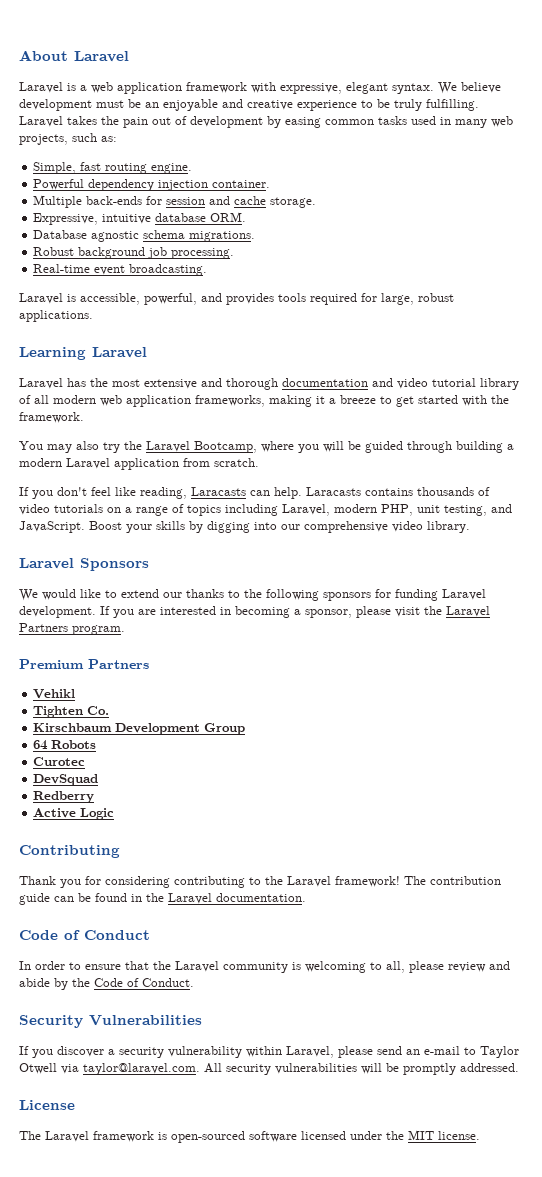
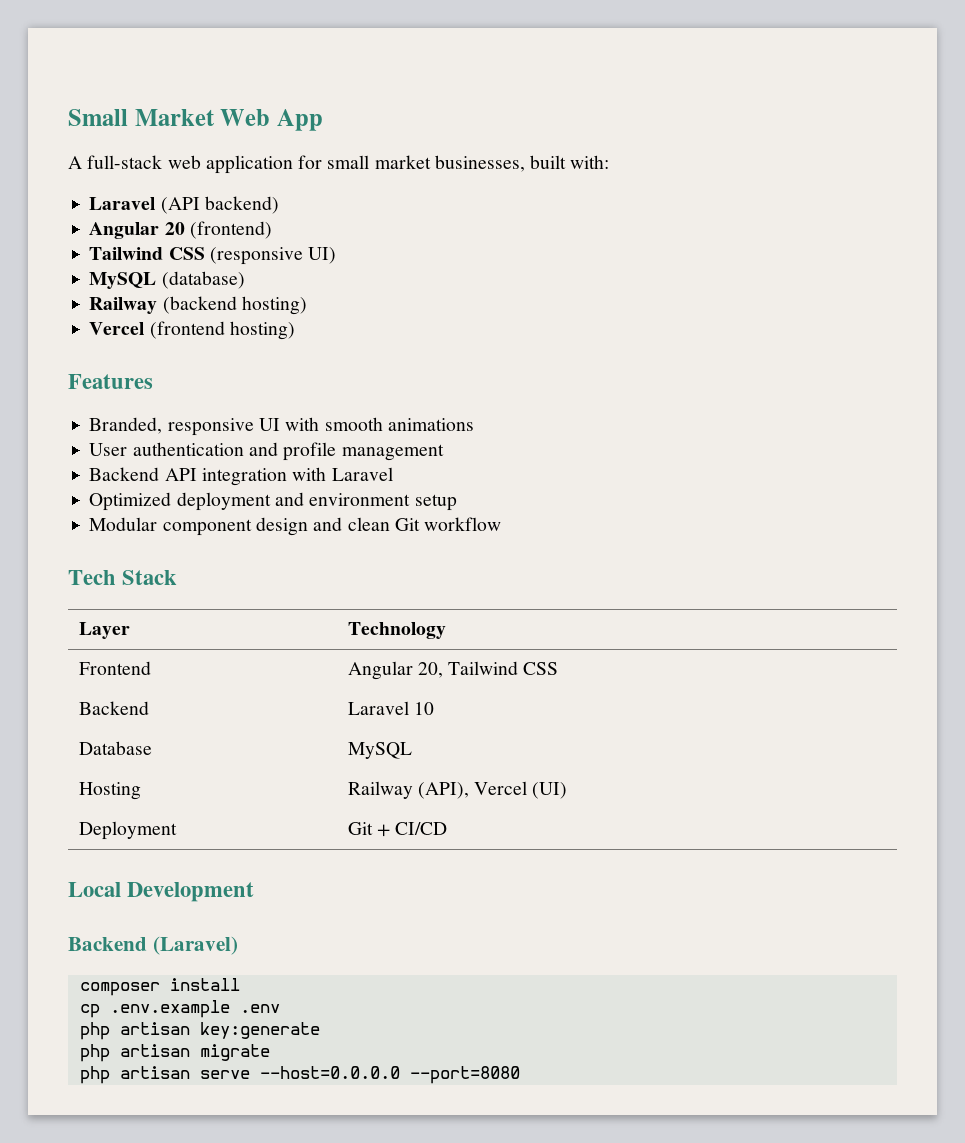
[19,50,129,62] [19,82,501,94] [19,99,479,111] [19,116,513,128] [19,133,117,145] [33,162,193,174] [33,179,271,191] [33,195,317,208] [33,212,247,225] [33,230,256,242] [33,247,235,259] [33,264,208,276] [19,293,454,305] [19,310,93,322] [19,347,147,360] [19,378,519,390] [19,395,509,407] [19,412,84,423] [19,441,514,453] [19,458,259,470] [19,487,490,499] [19,504,512,516] [19,521,470,533] [19,558,149,571] [19,589,486,601] [19,606,490,618] [19,623,125,635] [19,659,149,669] [33,689,76,699] [33,706,110,718] [33,723,246,735] [33,740,97,750] [33,757,86,766] [33,774,99,786] [33,791,95,803] [33,808,115,820] [19,845,120,858] [19,876,501,888] [19,893,306,905] [19,930,150,940] [19,961,510,973] [19,978,194,990] [19,1015,202,1028] [19,1046,519,1058] [19,1063,519,1075] [19,1100,75,1110] [19,1130,480,1143] About Laravel // Laravel is a web application framework with expressive, elegant syntax. We believe development must be an enjoyable and creative experience to be truly fulfilling. Laravel takes the pain out of development by easing common tasks used in many web projects, such as: // Simple, fast routing engine. // Powerful dependency injection container. // Multiple back-ends for session and cache storage. // Expressive, intuitive database ORM. // Database agnostic schema migrations. // Robust background job processing. // Real-time event broadcasting. // Laravel is accessible, powerful, and provides tools required for large, robust applications. // Learning Laravel // Laravel has the most extensive and thorough documentation and video tutorial library of all modern web application frameworks, making it a breeze to get started with the framework. // You may also try the Laravel Bootcamp, where you will be guided through building a modern Laravel application from scratch. // If you don't feel like reading, Laracasts can help. Laracasts contains thousands of video tutorials on a range of topics including Laravel, modern PHP, unit testing, and JavaScript. Boost your skills by digging into our comprehensive video library. // Laravel Sponsors // We would like to extend our thanks to the following sponsors for funding Laravel development. If you are interested in becoming a sponsor, please visit the Laravel Partners program. // Premium Partners // Vehikl // Tighten Co. // Kirschbaum Development Group // 64 Robots // Curotec // DevSquad // Redberry // Active Logic // Contributing // Thank you for considering contributing to the Laravel framework! The contribution guide can be found in the Laravel documentation. // Code of Conduct // In order to ensure that the Laravel community is welcoming to all, please review and abide by the Code of Conduct. // Security Vulnerabilities // If you discover a security vulnerability within Laravel, please send an e-mail to Taylor Otwell via taylor@laravel.com. All security vulnerabilities will be promptly addressed. // License // The Laravel framework is open-sourced software licensed under the MIT license. -> [68,109,323,131] [68,155,610,174] [89,196,279,214] [89,221,272,239] [89,247,337,265] [89,271,245,289] [89,296,307,315] [89,321,295,340] [68,374,153,389] [89,417,474,436] [89,442,444,461] [89,467,393,486] [89,492,457,511] [89,517,502,536] [68,570,178,585] [78,622,130,639] [347,622,446,639] [78,661,151,675] [347,661,559,680] [78,701,149,715] [347,701,434,715] [78,741,152,755] [347,742,412,759] [78,782,141,800] [347,781,568,799] [78,821,177,840] [347,822,448,837] [68,882,255,902] [68,936,238,955] [79,978,240,996] [79,1000,280,1018] [79,1022,320,1040] [79,1044,270,1062] [79,1066,520,1084] Small Market Web App // A full-stack web application for small market businesses, built with: // Laravel (API backend) // Angular 20 (frontend) // Tailwind CSS (responsive UI) // MySQL (database) // Railway (backend hosting) // Vercel (frontend hosting) // Features // Branded, responsive UI with smooth animations // User authentication and profile management // Backend API integration with Laravel // Optimized deployment and environment setup // Modular component design and clean Git workflow // Tech Stack // Layer | Technology // Frontend | Angular 20, Tailwind CSS // Backend | Laravel 10 // Database | MySQL // Hosting | Railway (API), Vercel (UI) // Deployment | Git + CI/CD // Local Development // Backend (Laravel) // composer install // cp .env.example .env // php artisan key:generate // php artisan migrate // php artisan serve --host=0.0.0.0 --port=8080

